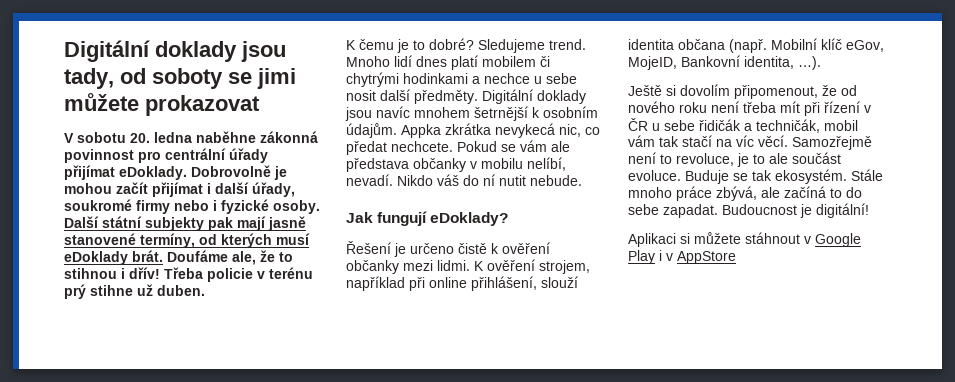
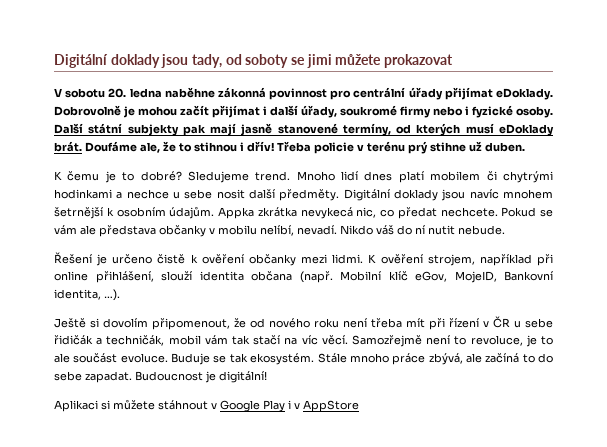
[346,211,509,226] // Jak fungují eDoklady? -> (505, 230) none

